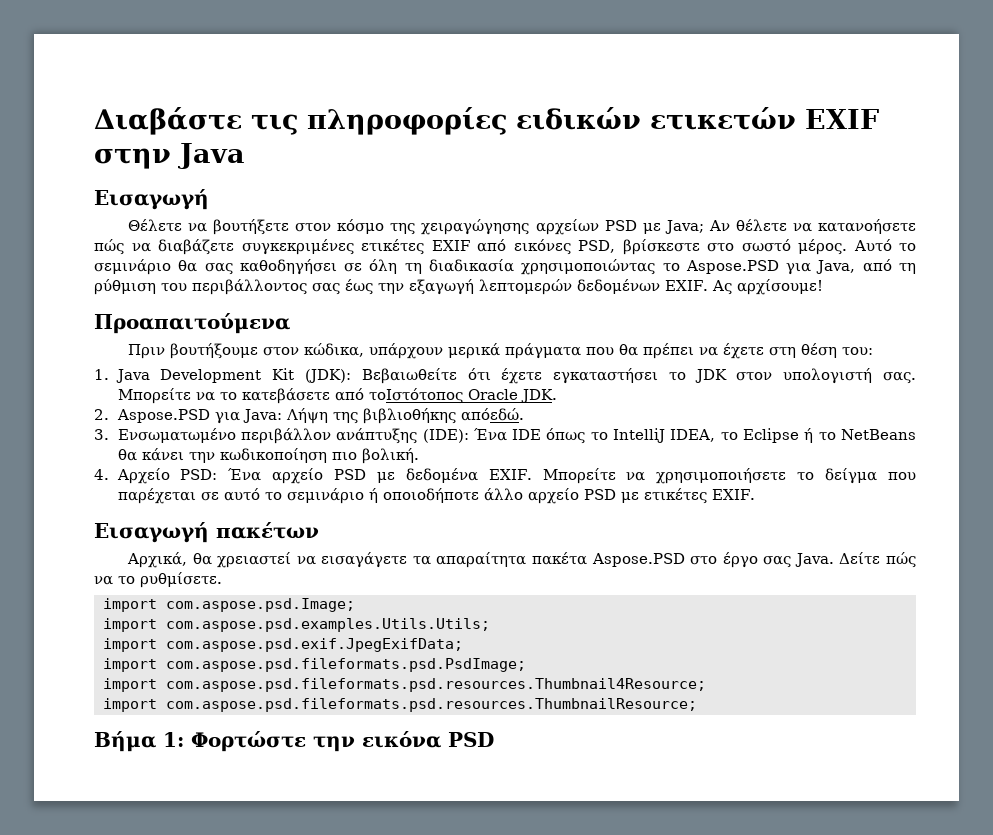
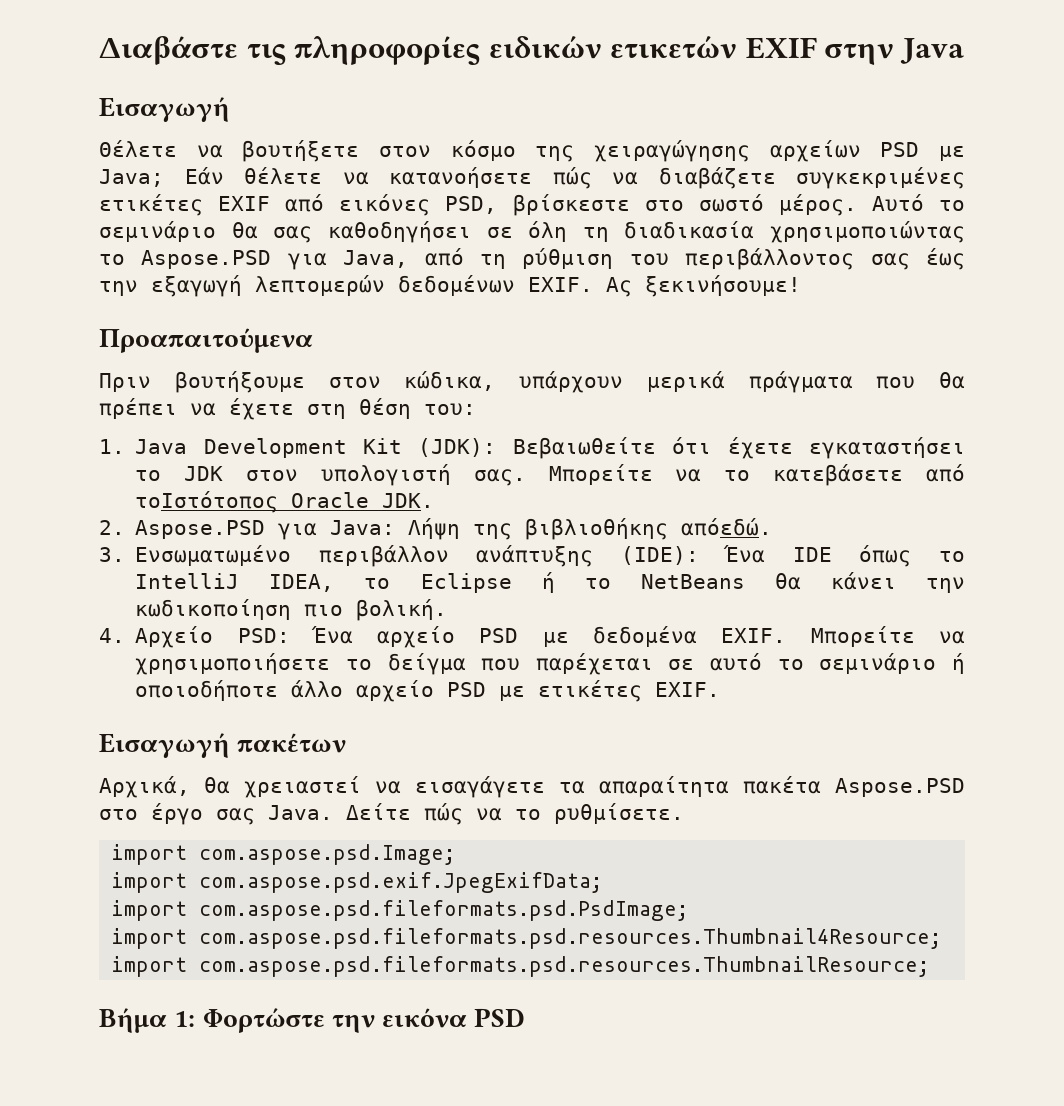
[708,220,730,231] Αν -> [184,167,224,185] Εάν
[736,279,823,295] αρχίσουμε! -> [645,275,801,297] ξεκινήσουμε!
[102,618,490,632] // import com.aspose.psd.examples.Utils.Utils; -> (456, 854) none

